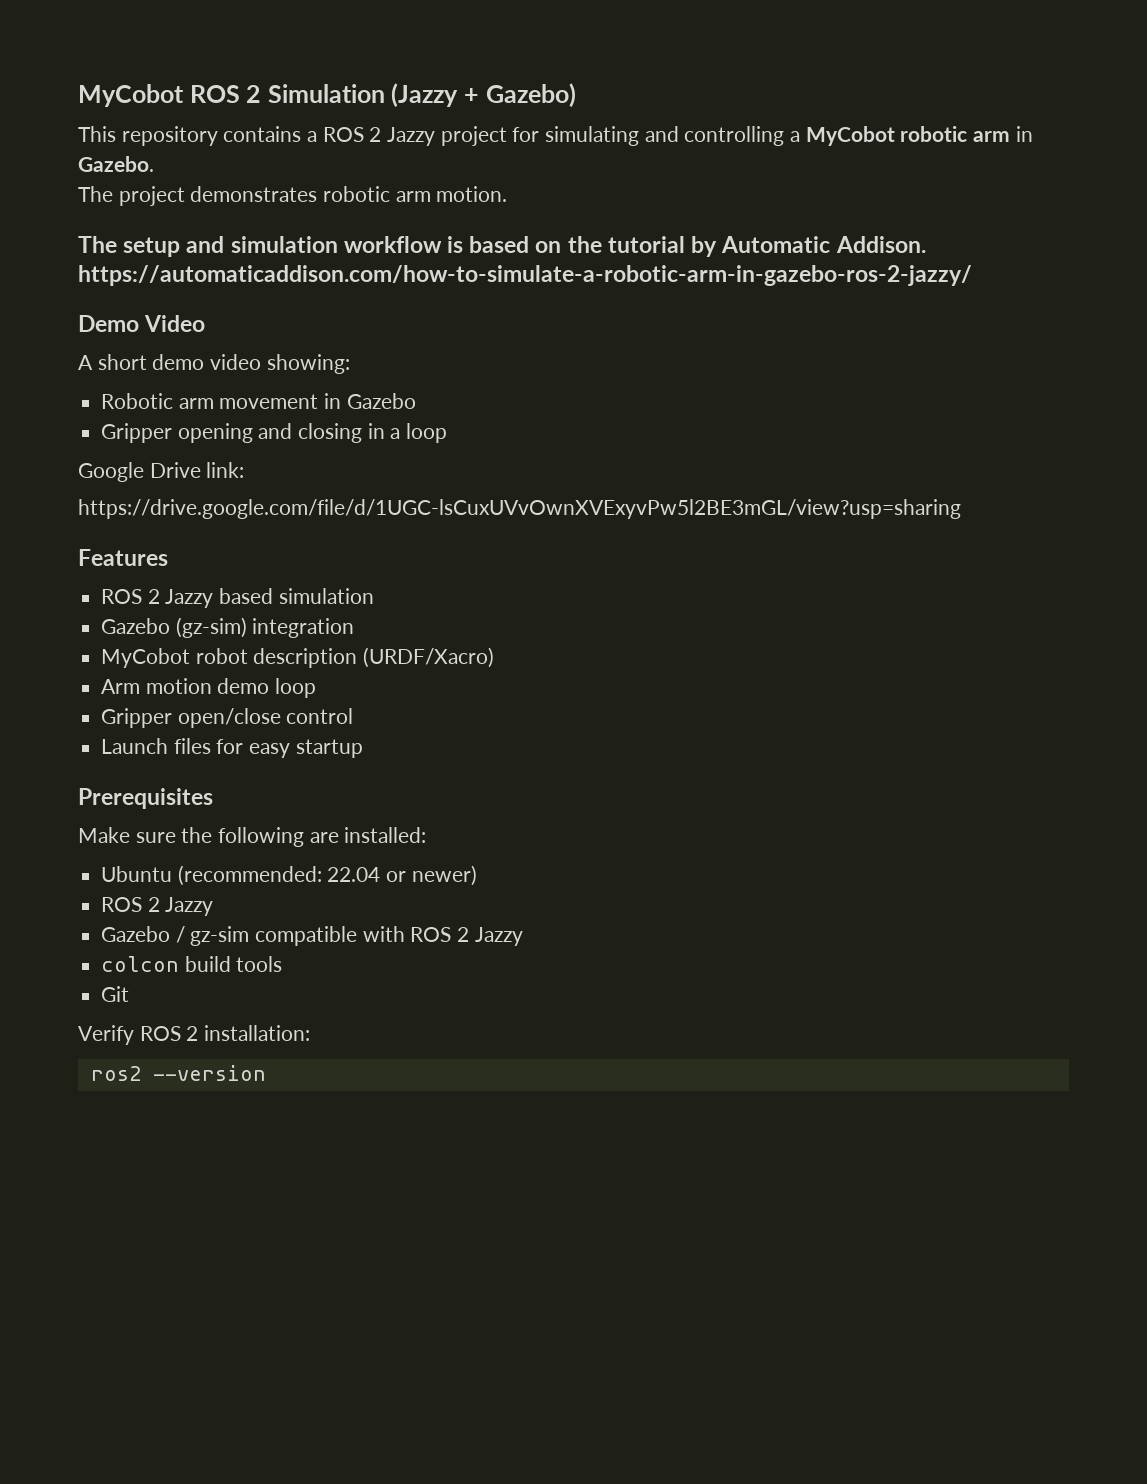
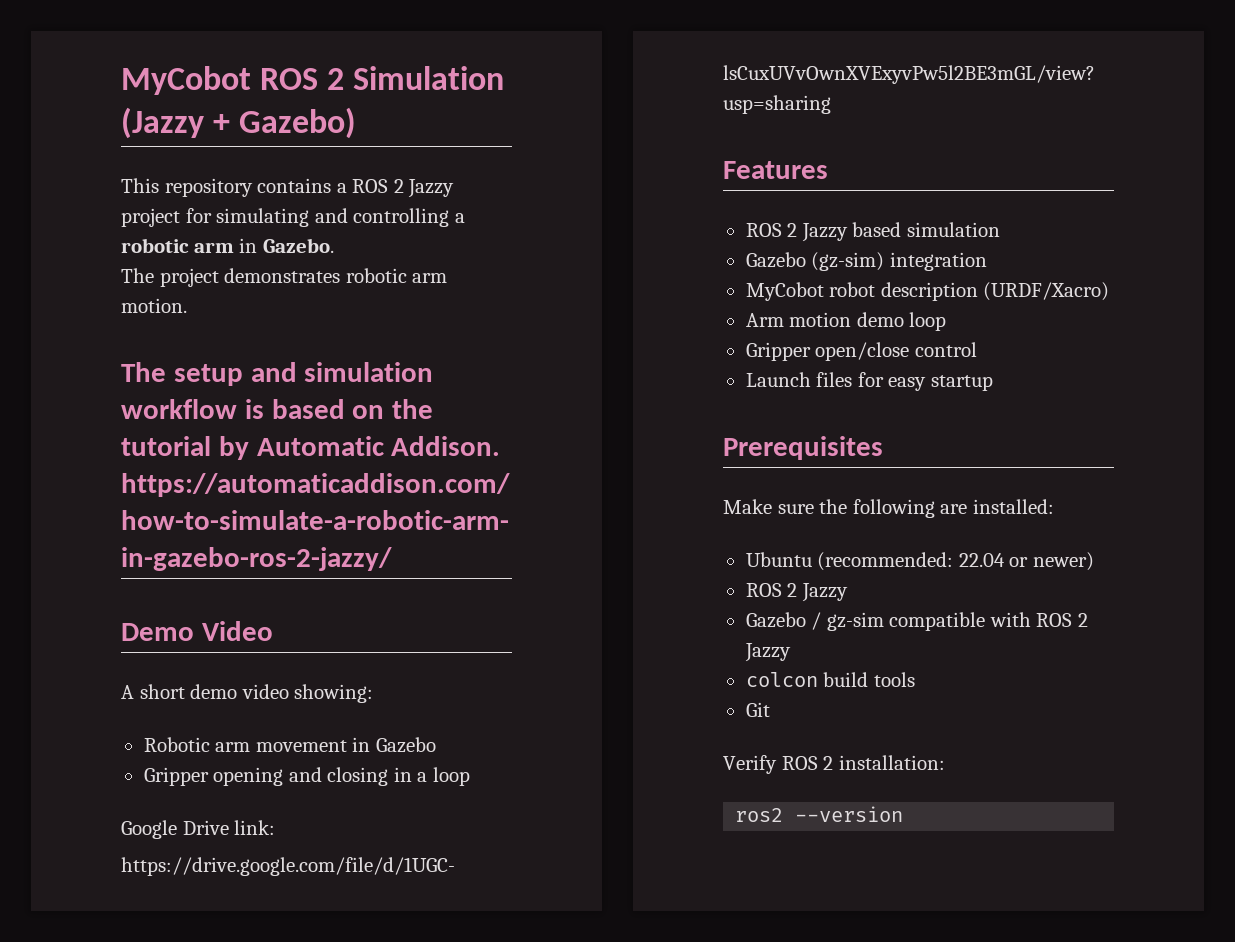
[805,126,895,146] MyCobot -> (465, 218) none

